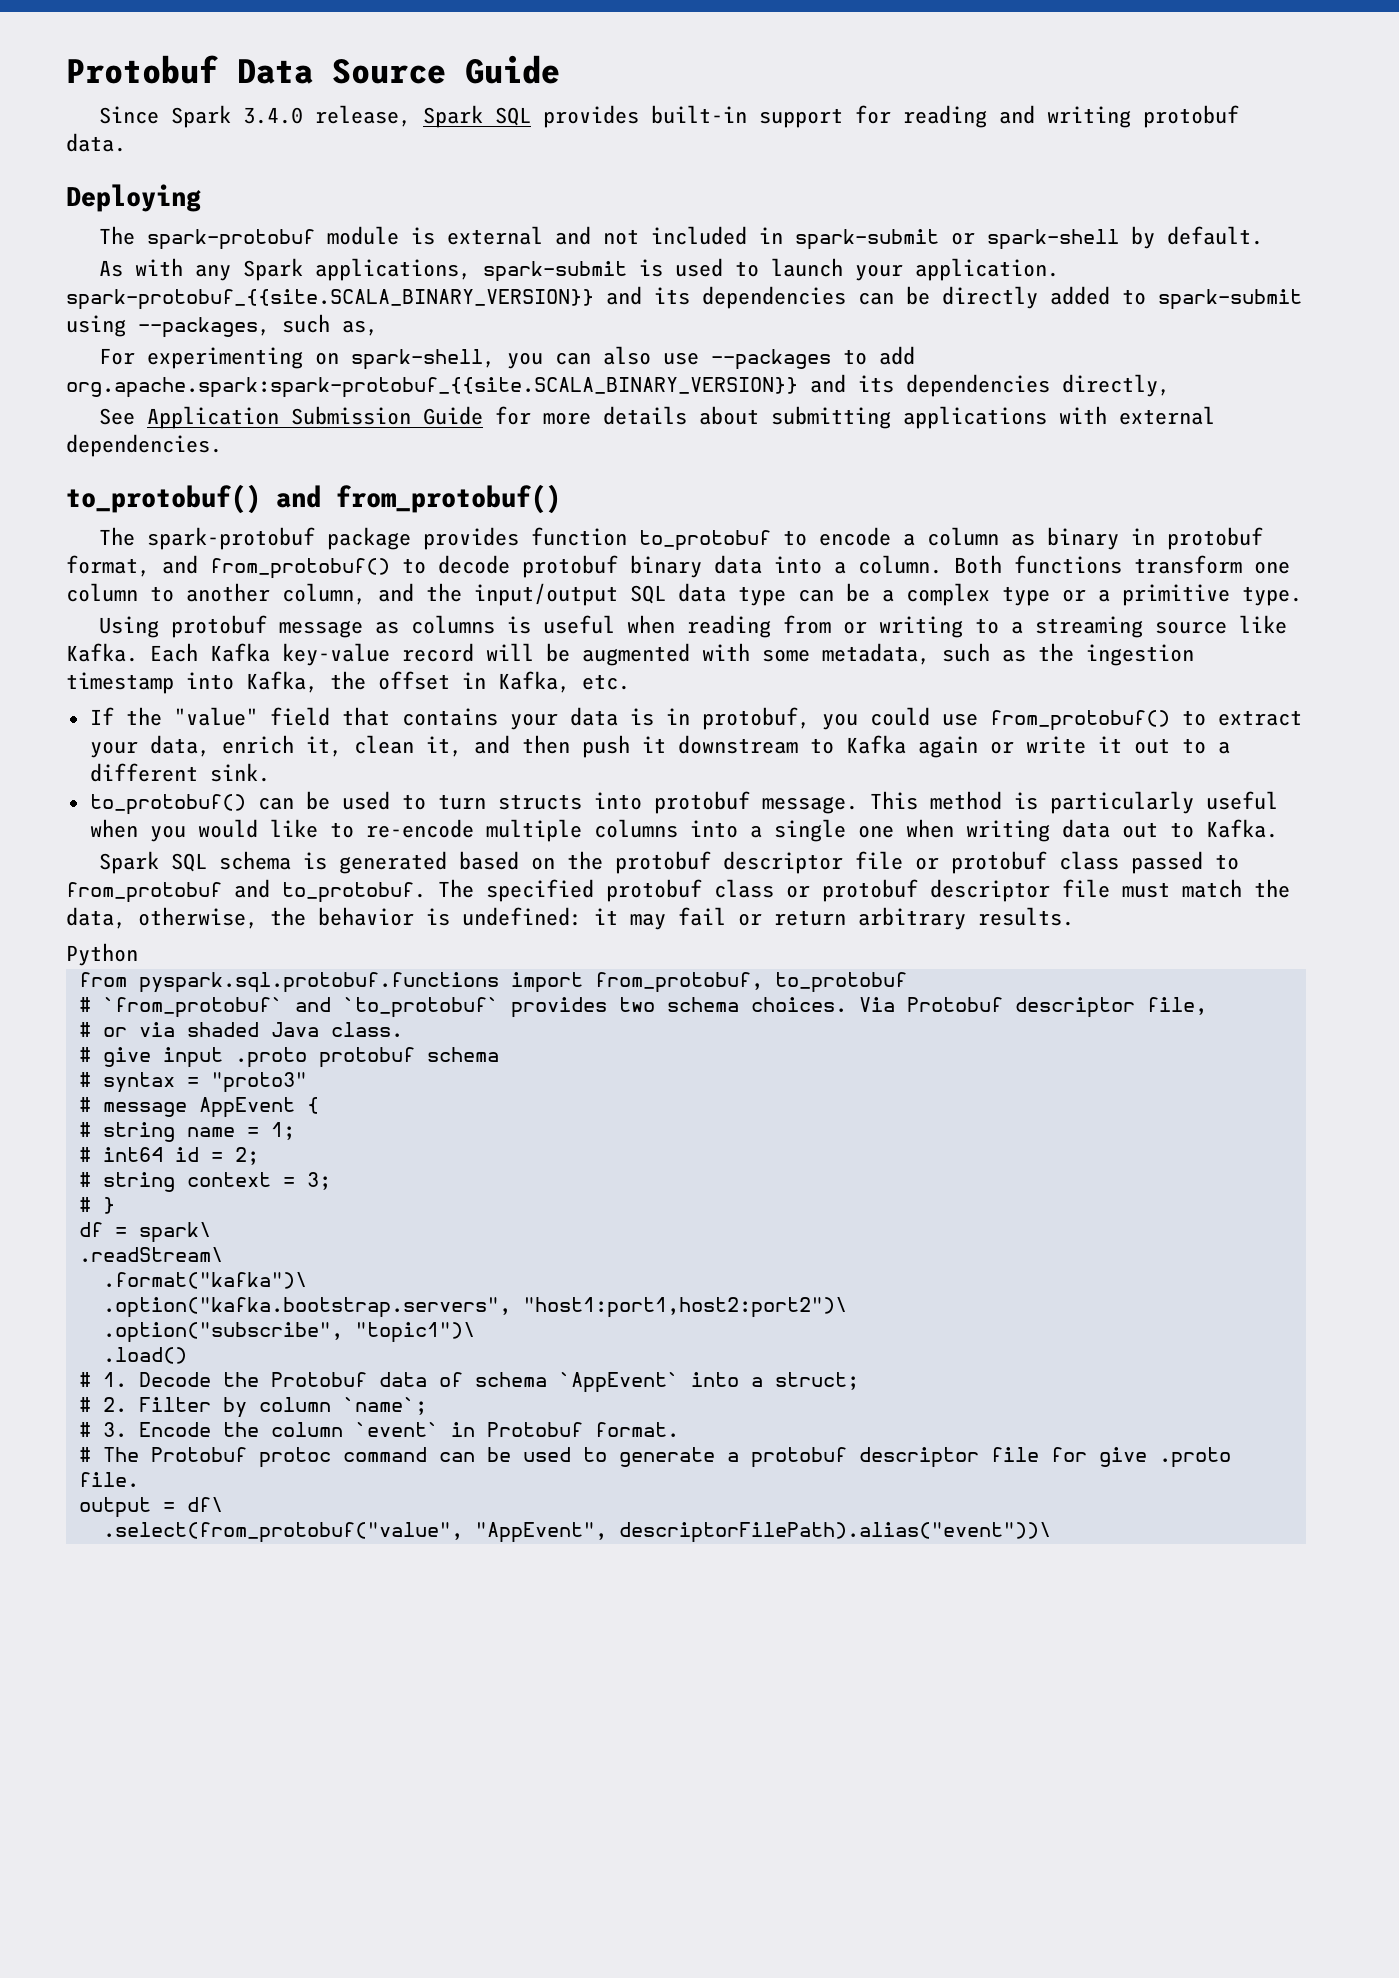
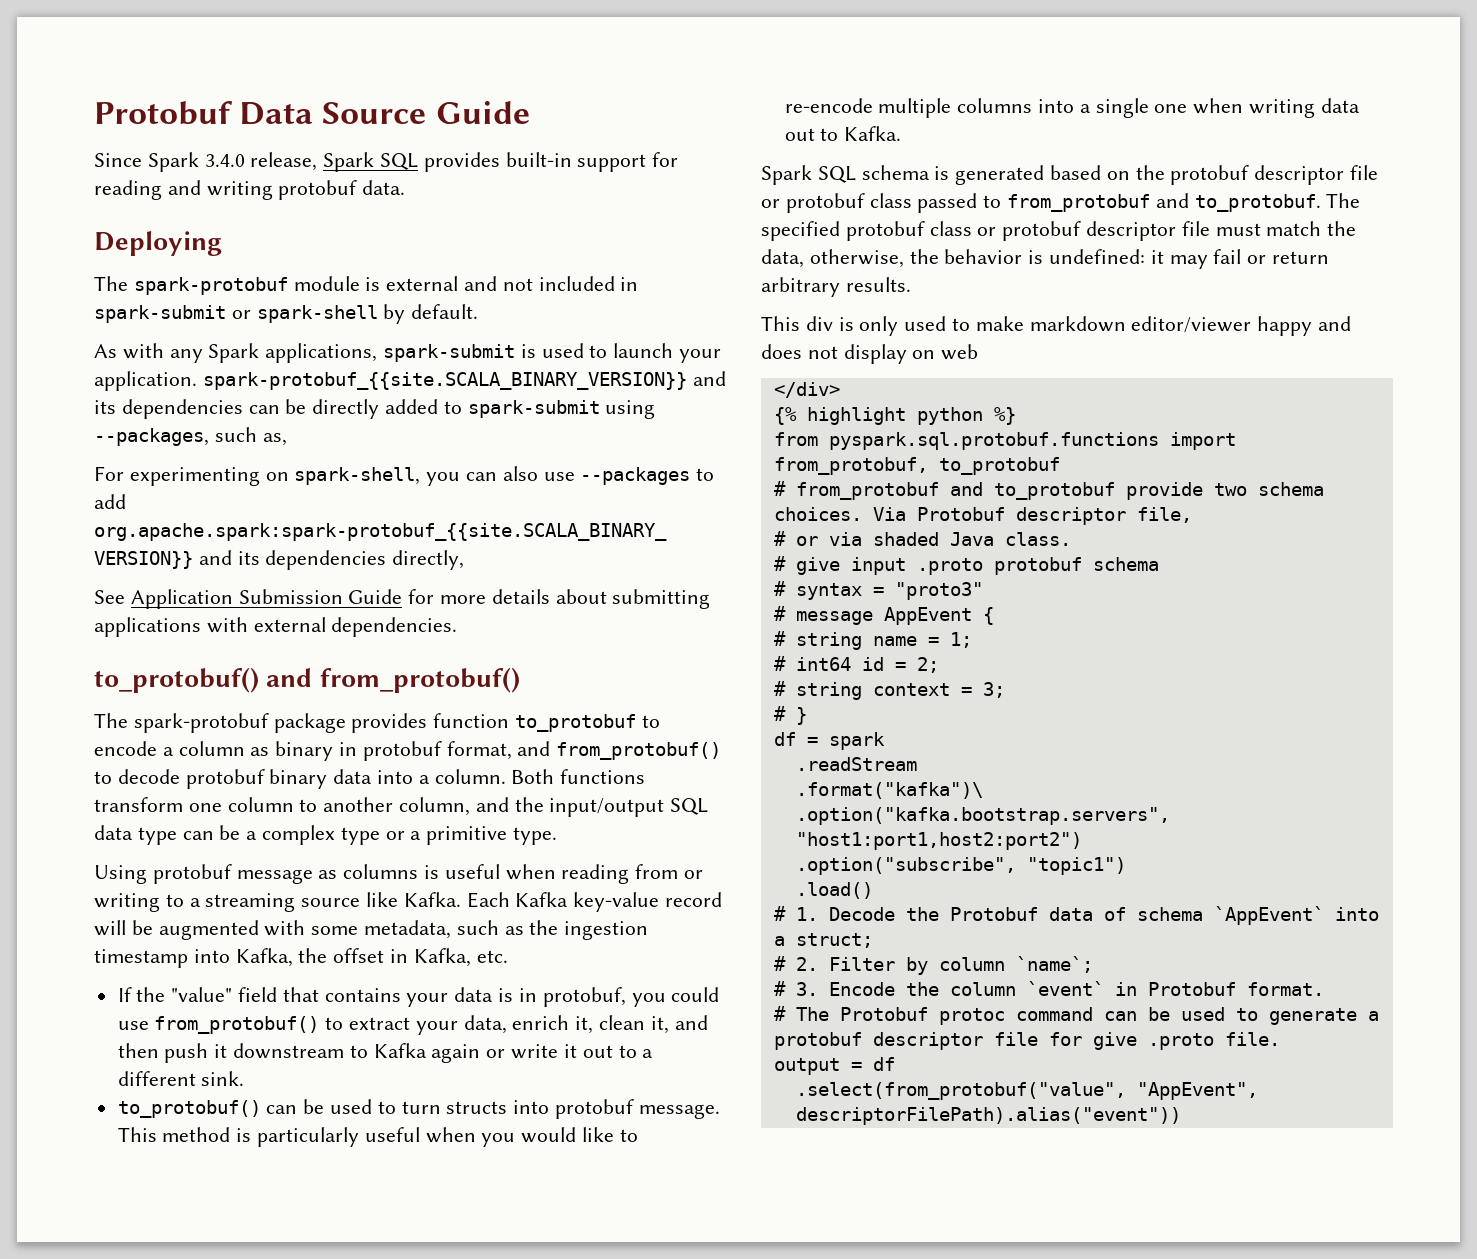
[66,943,138,966] Python -> [761,316,1352,336] [761,344,979,364] [773,382,840,398] [773,407,1016,425] This div is only used to make markdown editor/viewer happy and does not display on web // </div> // {% highlight python %}
[102,997,607,1018] `from_protobuf` and `to_protobuf` provides -> [795,482,1203,500] from_protobuf and to_protobuf provide
[138,1222,211,1243] [78,1247,223,1262] spark\ // .readStream\ -> [828,732,885,750] [795,757,917,771] spark // .readStream
[522,1297,847,1318] "host1:port1,host2:port2")\ -> [795,832,1082,850] "host1:port1,host2:port2")
[354,1322,475,1343] "topic1")\ -> [1026,857,1126,875] "topic1")
[186,1497,223,1512] df\ -> [872,1057,895,1071] df
[618,1522,1051,1543] descriptorFilePath).alias("event"))\ -> [795,1107,1181,1125] descriptorFilePath).alias("event"))

